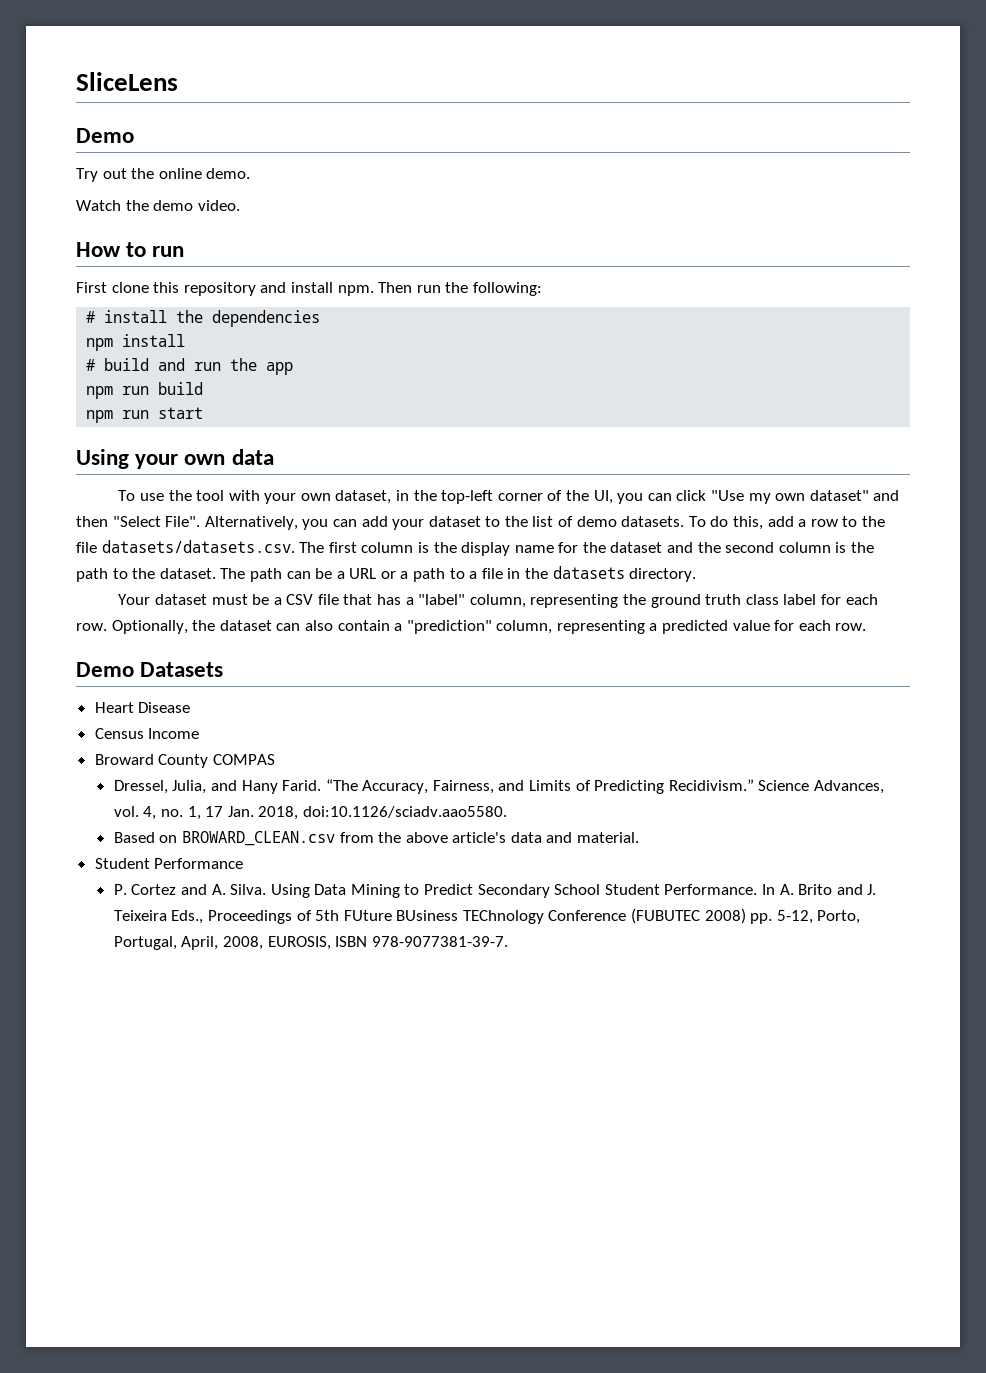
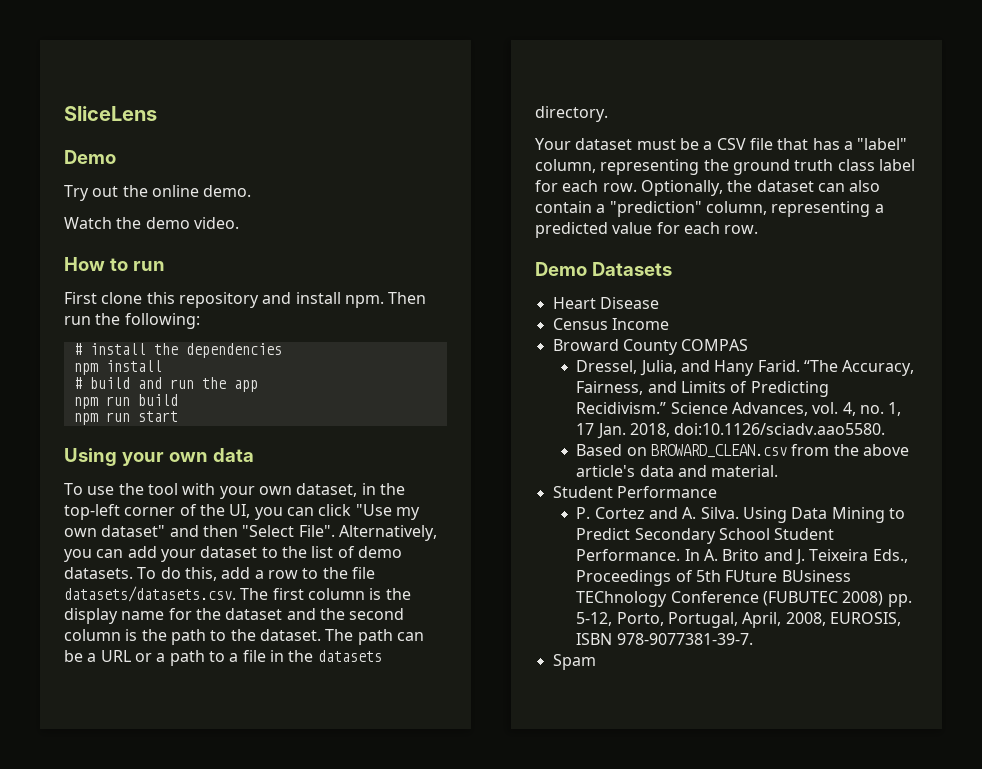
(508, 941) none -> [552,654,596,670] // Spam

